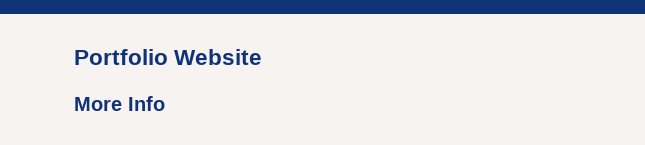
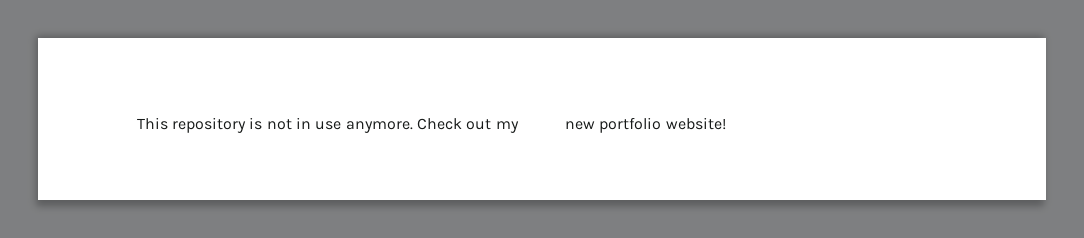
[74,49,263,65] [74,96,165,111] Portfolio Website // More Info -> [136,117,726,133] This repository is not in use anymore. Check out my new portfolio website!

